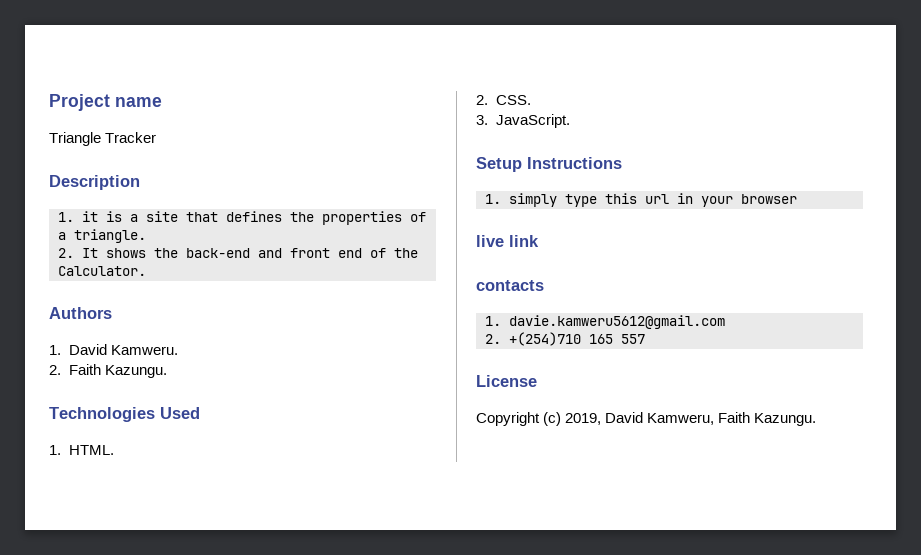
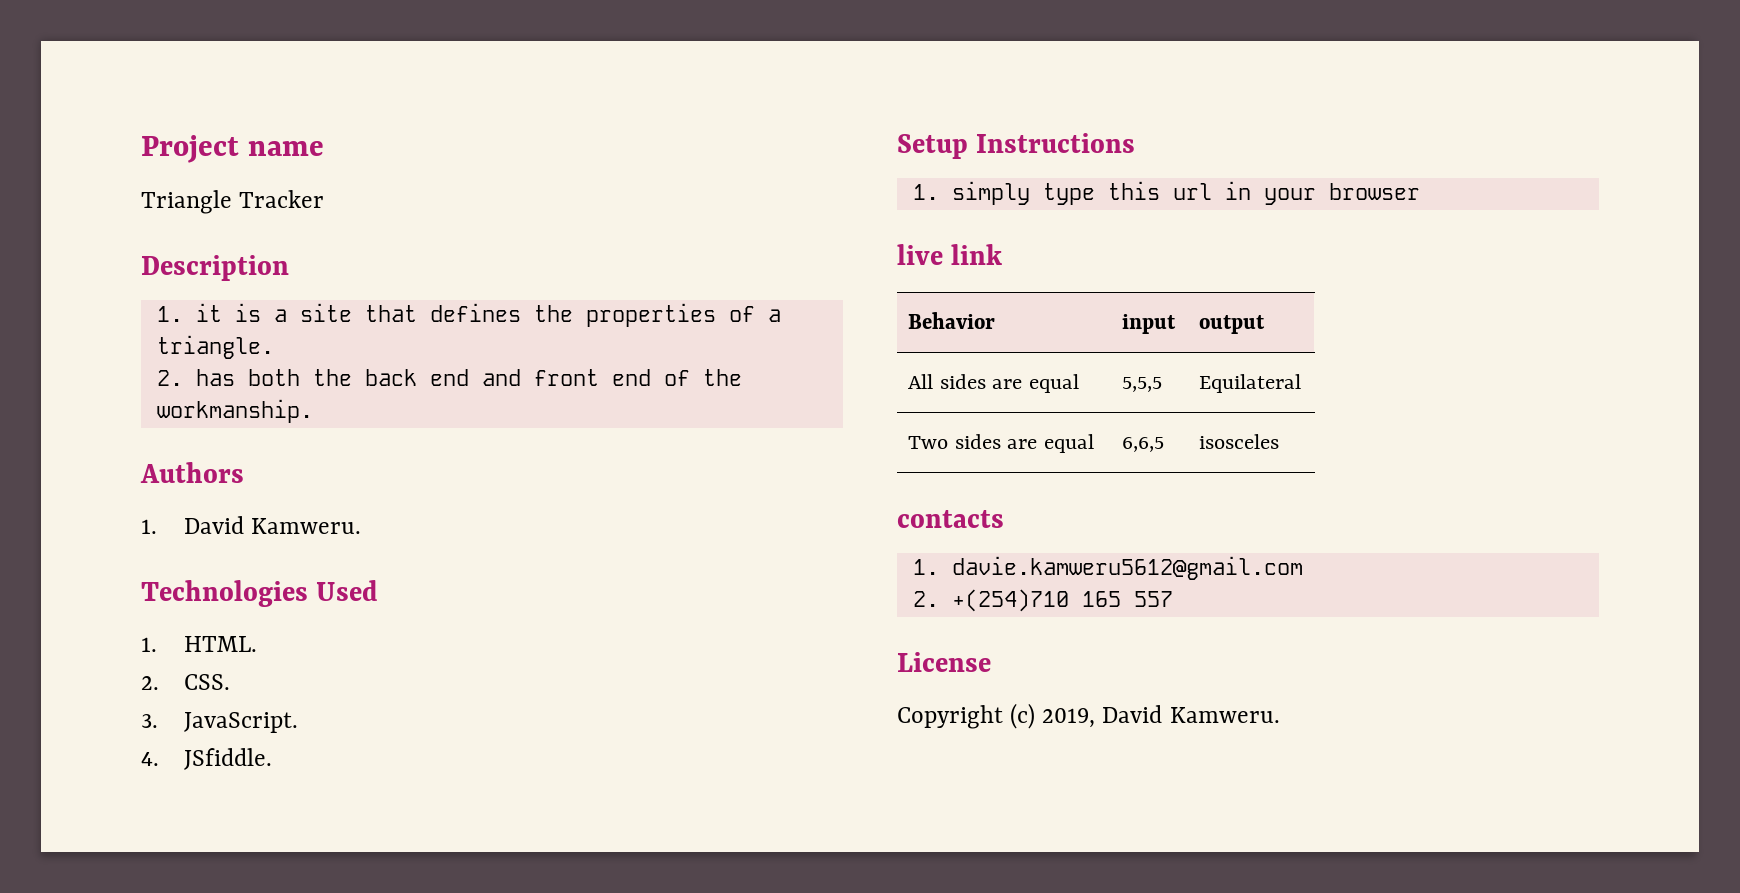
[82,248,250,258] It shows the back-end -> [195,369,469,386] has both the back end
[58,266,146,276] Calculator. -> [156,399,313,423] workmanship.
[49,364,167,378] // 2. Faith Kazungu. -> (361, 526) none
(570, 121) none -> [141,748,272,770] // 4. JSfiddle.
(539, 241) none -> [908,312,996,329] [1122,314,1177,334] [1199,315,1266,334] [908,374,1079,393] [1122,377,1163,392] [1199,374,1302,393] [908,434,1094,453] [1122,437,1165,452] [1199,434,1280,449] // Behavior | input | output // All sides are equal | 5,5,5 | Equilateral // Two sides are equal | 6,6,5 | isosceles
[647,412,817,426] Kamweru, Faith Kazungu. -> [1169,707,1280,723] Kamweru.

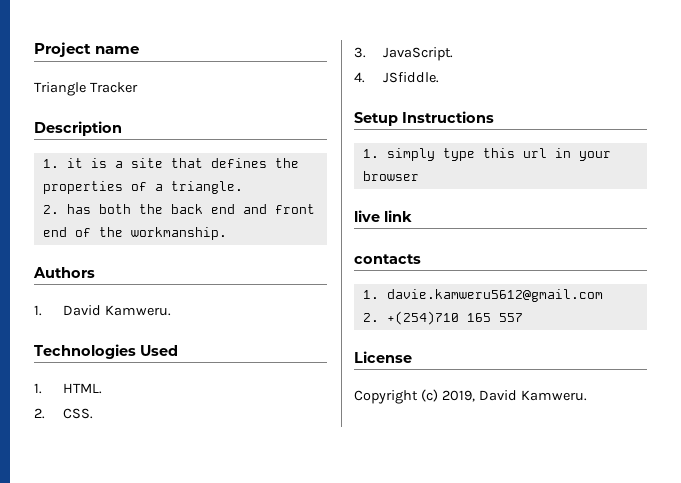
[908,312,996,329] [1122,314,1177,334] [1199,315,1266,334] [908,374,1079,393] [1122,377,1163,392] [1199,374,1302,393] [908,434,1094,453] [1122,437,1165,452] [1199,434,1280,449] // Behavior | input | output // All sides are equal | 5,5,5 | Equilateral // Two sides are equal | 6,6,5 | isosceles -> (412, 216) none

